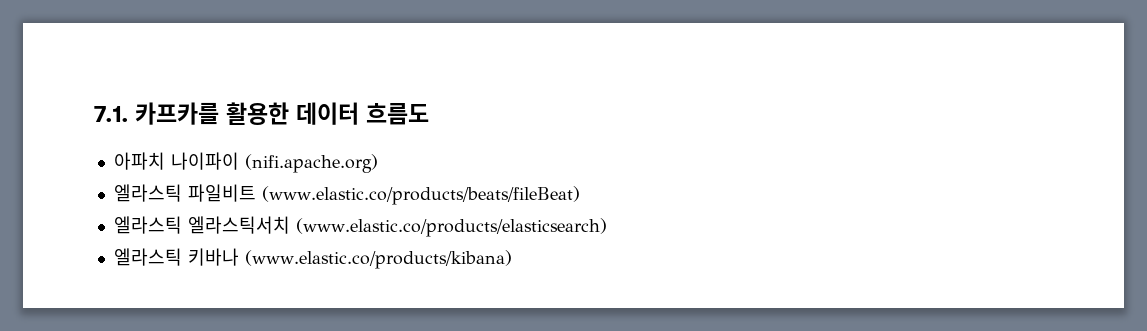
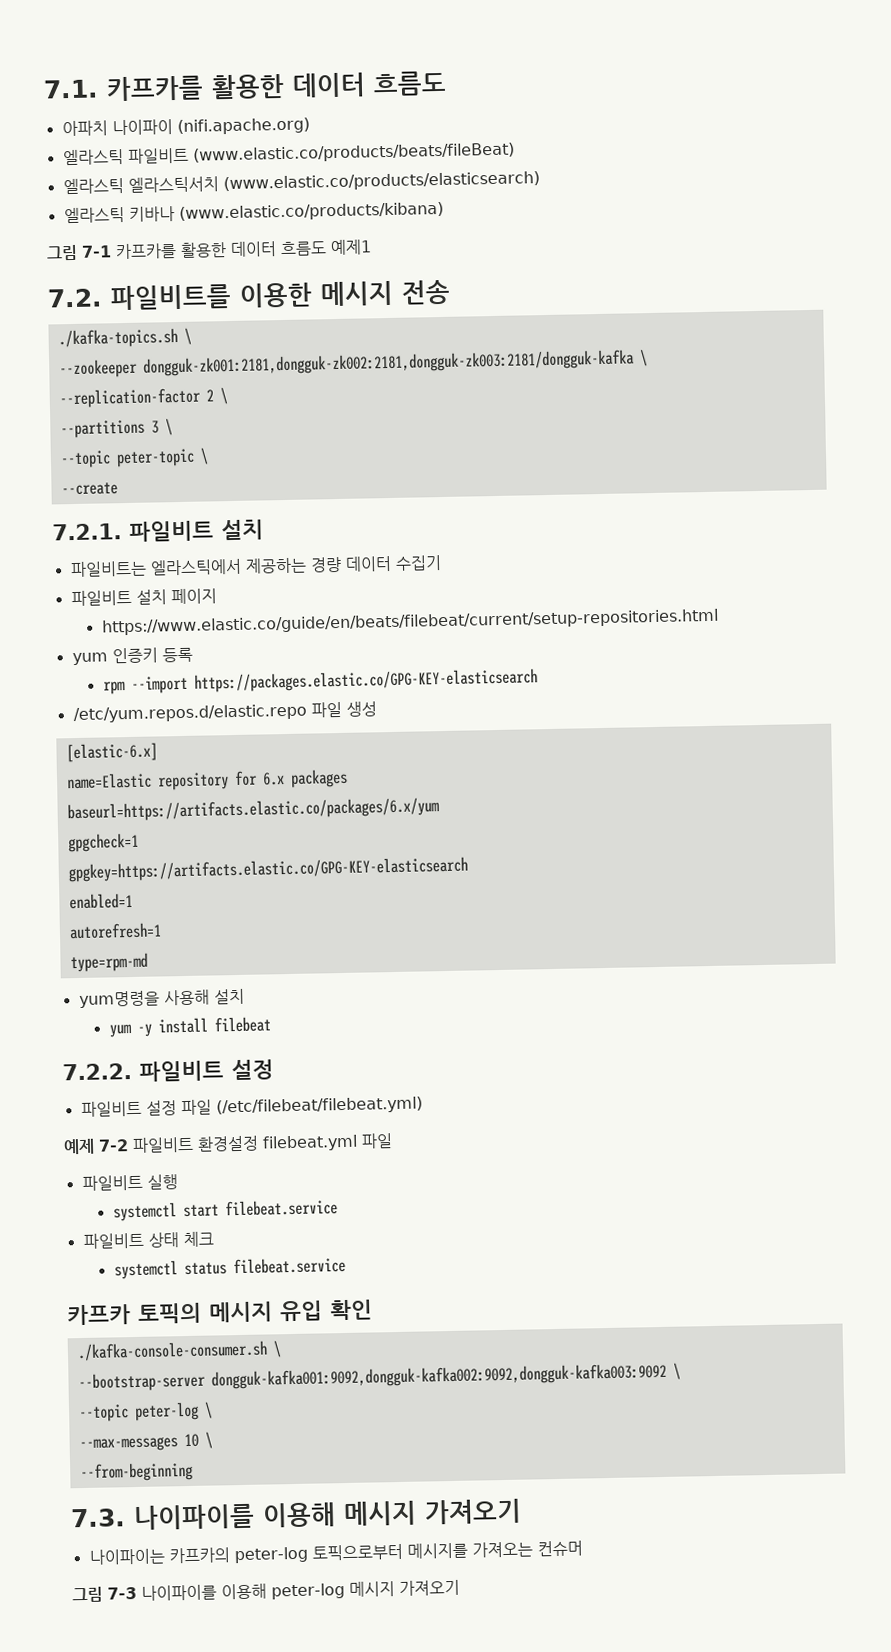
(512, 259) none -> [46,239,372,261] [47,279,451,311] [57,327,192,349] [58,349,648,379] [58,387,228,409] [59,418,173,439] [59,447,209,469] [60,482,118,496] [52,519,264,542] [69,555,442,578] [70,588,217,607] [101,608,719,636] [71,647,193,666] [102,668,538,695] [72,701,377,724] [65,742,158,763] [65,768,348,791] [66,797,440,823] [67,832,139,853] [67,856,468,883] [68,892,133,910] [68,922,162,940] [69,952,148,973] [78,988,245,1009] [108,1016,271,1038] [62,1059,274,1082] [80,1096,423,1117] [63,1133,393,1155] [81,1174,178,1191] [112,1199,338,1222] [82,1231,214,1249] [113,1256,346,1280] [67,1299,373,1326] [76,1340,282,1362] [77,1362,681,1393] [77,1401,213,1423] [78,1431,213,1453] [79,1461,193,1483] [70,1498,522,1531] [88,1540,583,1565] [72,1579,460,1603] // 그림 7-1 카프카를 활용한 데이터 흐름도 예제1 // 7.2. 파일비트를 이용한 메시지 전송 // ./kafka-topics.sh \ // --zookeeper dongguk-zk001:2181,dongguk-zk002:2181,dongguk-zk003:2181/dongguk-kafka \ // --replication-factor 2 \ // --partitions 3 \ // --topic peter-topic \ // --create // 7.2.1. 파일비트 설치 // 파일비트는 엘라스틱에서 제공하는 경량 데이터 수집기 // 파일비트 설치 페이지 // https://www.elastic.co/guide/en/beats/filebeat/current/setup-repositories.html // yum 인증키 등록 // rpm --import https://packages.elastic.co/GPG-KEY-elasticsearch // /etc/yum.repos.d/elastic.repo 파일 생성 // [elastic-6.x] // name=Elastic repository for 6.x packages // baseurl=https://artifacts.elastic.co/packages/6.x/yum // gpgcheck=1 // gpgkey=https://artifacts.elastic.co/GPG-KEY-elasticsearch // enabled=1 // autorefresh=1 // type=rpm-md // yum명령을 사용해 설치 // yum -y install filebeat // 7.2.2. 파일비트 설정 // 파일비트 설정 파일 (/etc/filebeat/filebeat.yml) // 예제 7-2 파일비트 환경설정 filebeat.yml 파일 // 파일비트 실행 // systemctl start filebeat.service // 파일비트 상태 체크 // systemctl status filebeat.service // 카프카 토픽의 메시지 유입 확인 // ./kafka-console-consumer.sh \ // --bootstrap-server dongguk-kafka001:9092,dongguk-kafka002:9092,dongguk-kafka003:9092 \ // --topic peter-log \ // --max-messages 10 \ // --from-beginning // 7.3. 나이파이를 이용해 메시지 가져오기 // 나이파이는 카프카의 peter-log 토픽으로부터 메시지를 가져오는 컨슈머 // 그림 7-3 나이파이를 이용해 peter-log 메시지 가져오기

